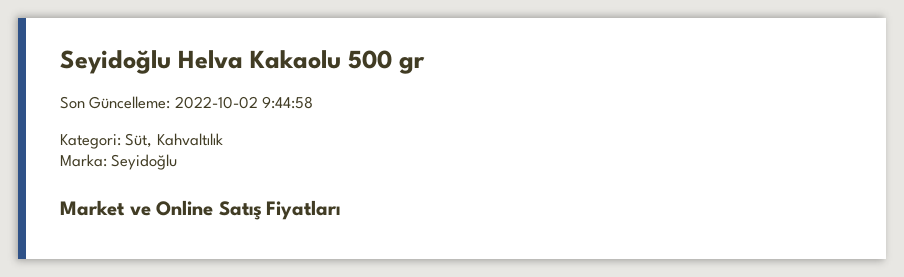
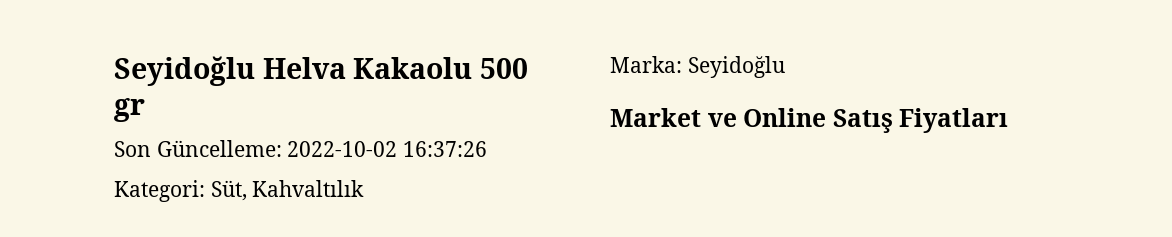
[262,96,314,109] 9:44:58 -> [403,141,488,157] 16:37:26

